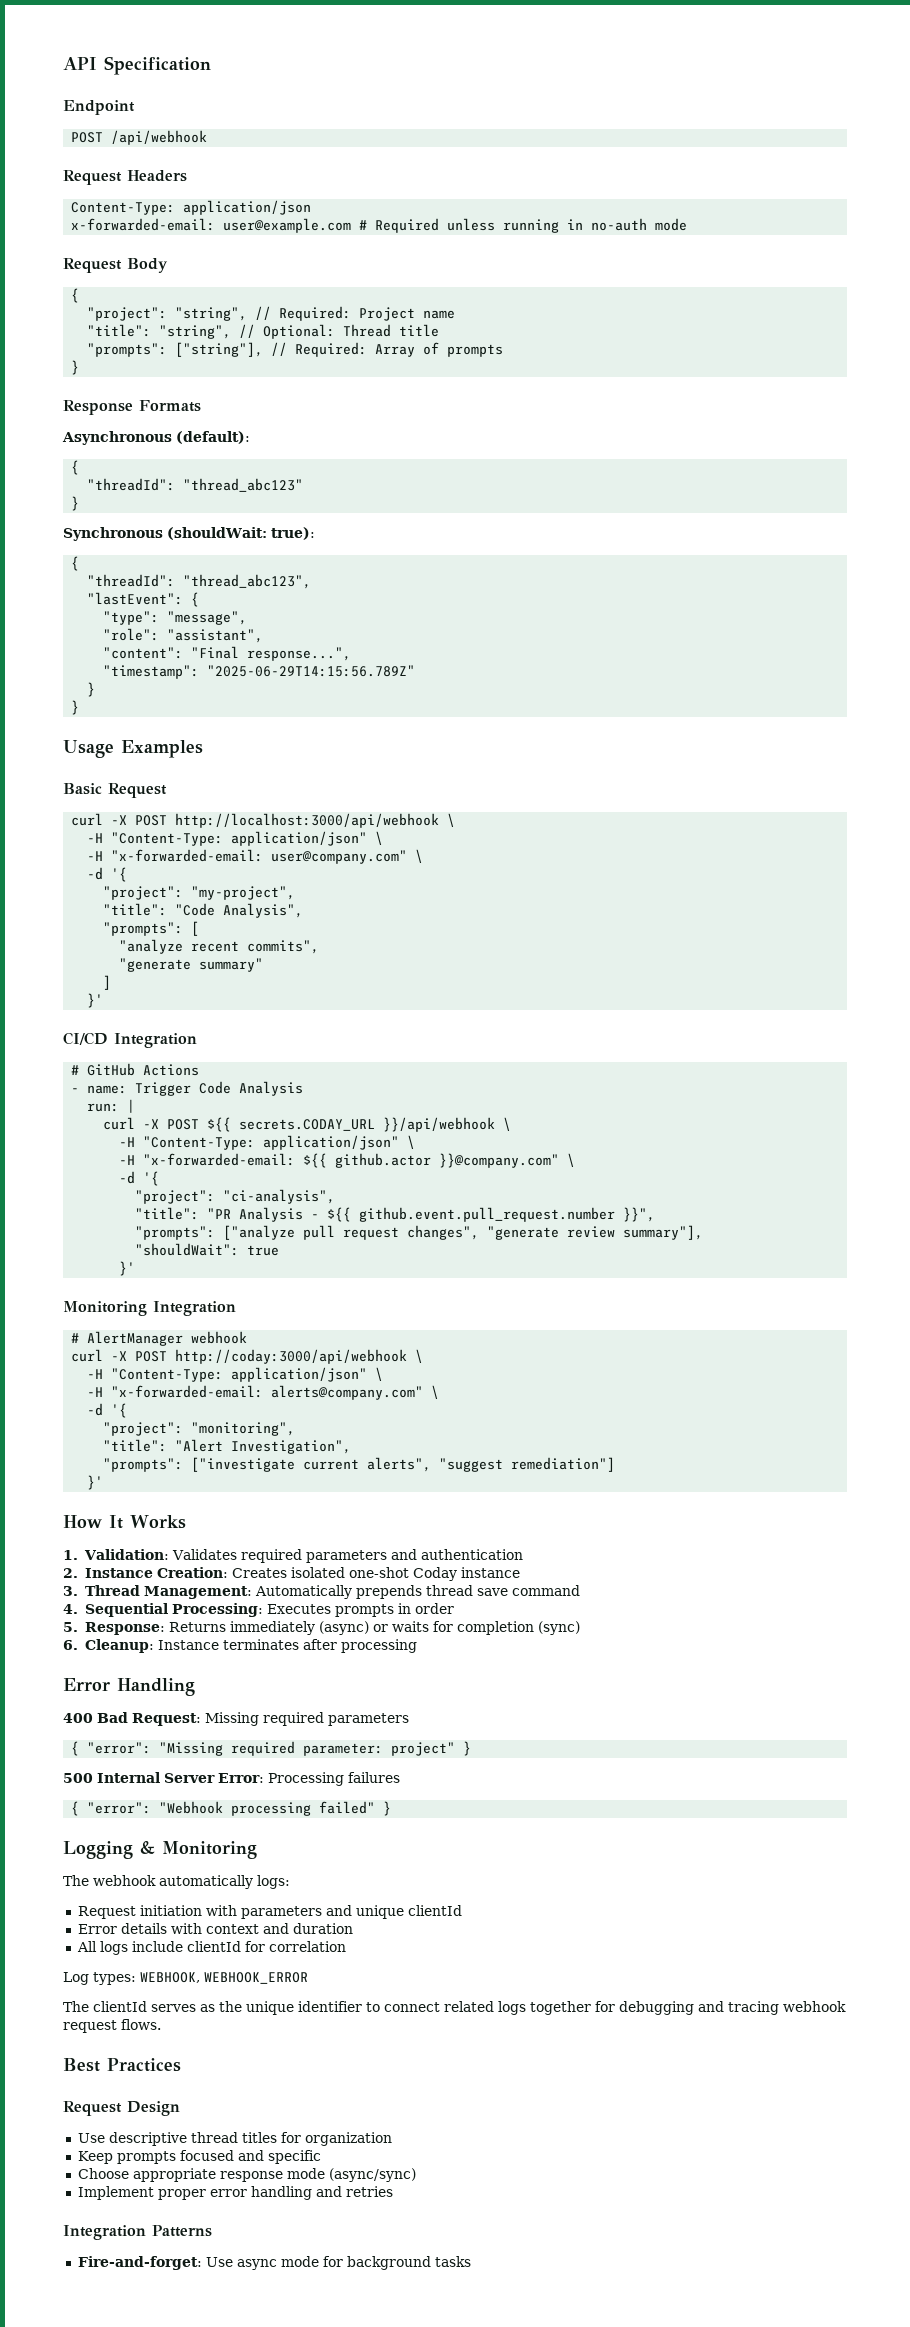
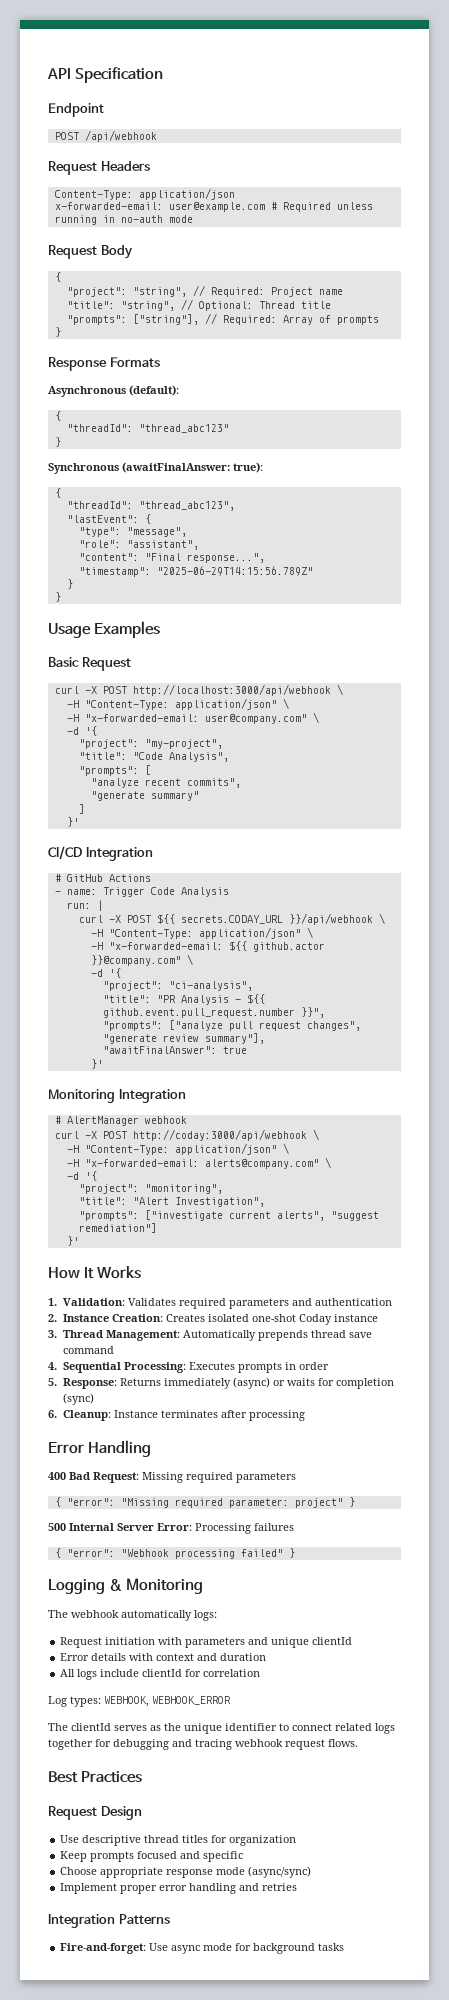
[167,527,267,540] (shouldWait: -> [122,462,230,473] (awaitFinalAnswer:
[135,1243,240,1256] "shouldWait": -> [102,1046,217,1054] "awaitFinalAnswer":

